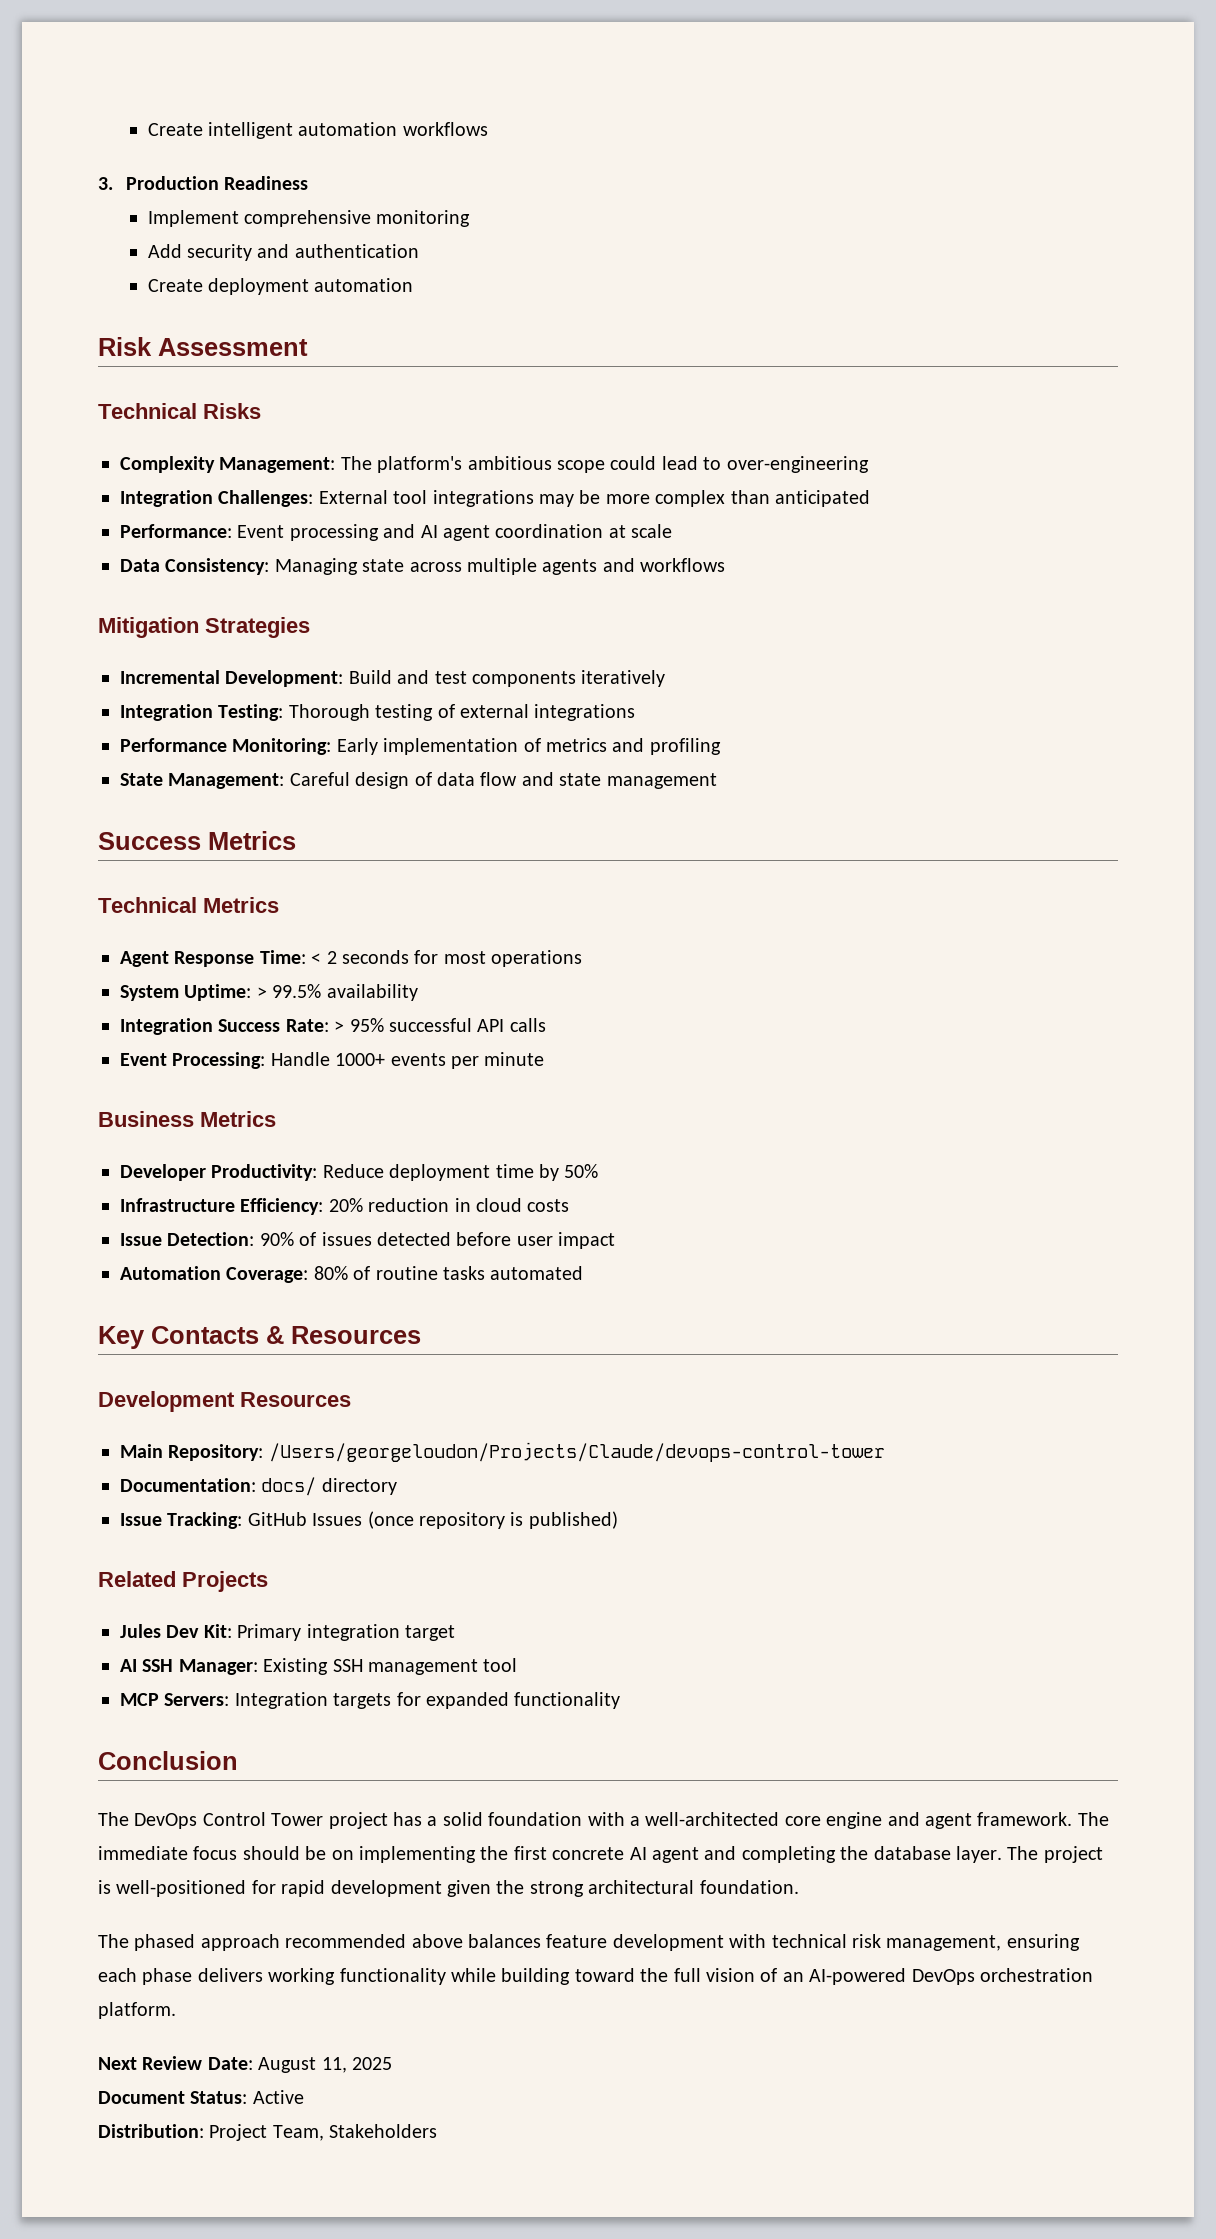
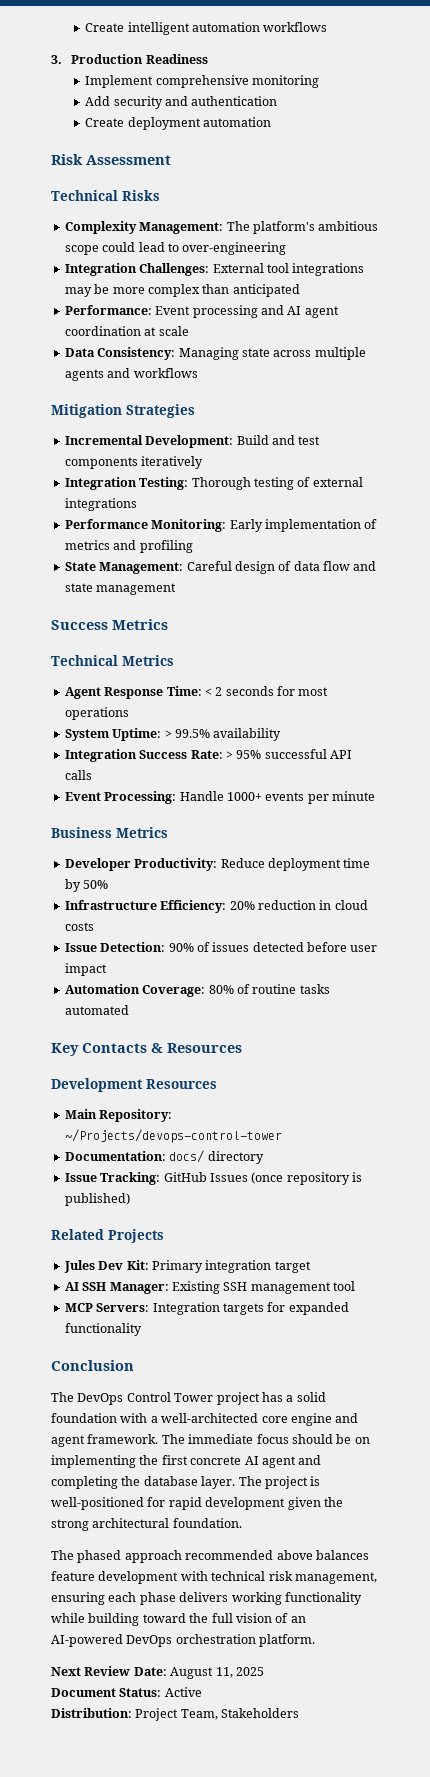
[268,1442,885,1462] /Users/georgeloudon/Projects/Claude/devops-control-tower -> [64,1129,282,1143] ~/Projects/devops-control-tower

